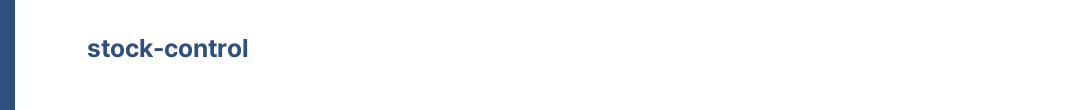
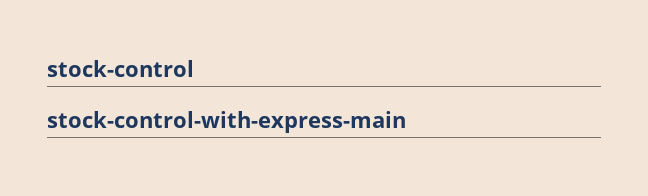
(249, 48) none -> [47,111,406,133] // stock-control-with-express-main

